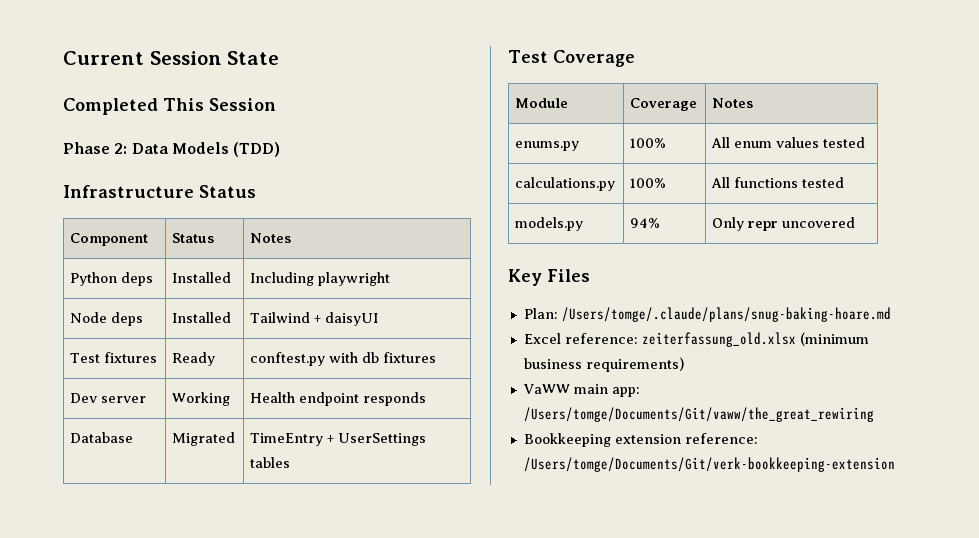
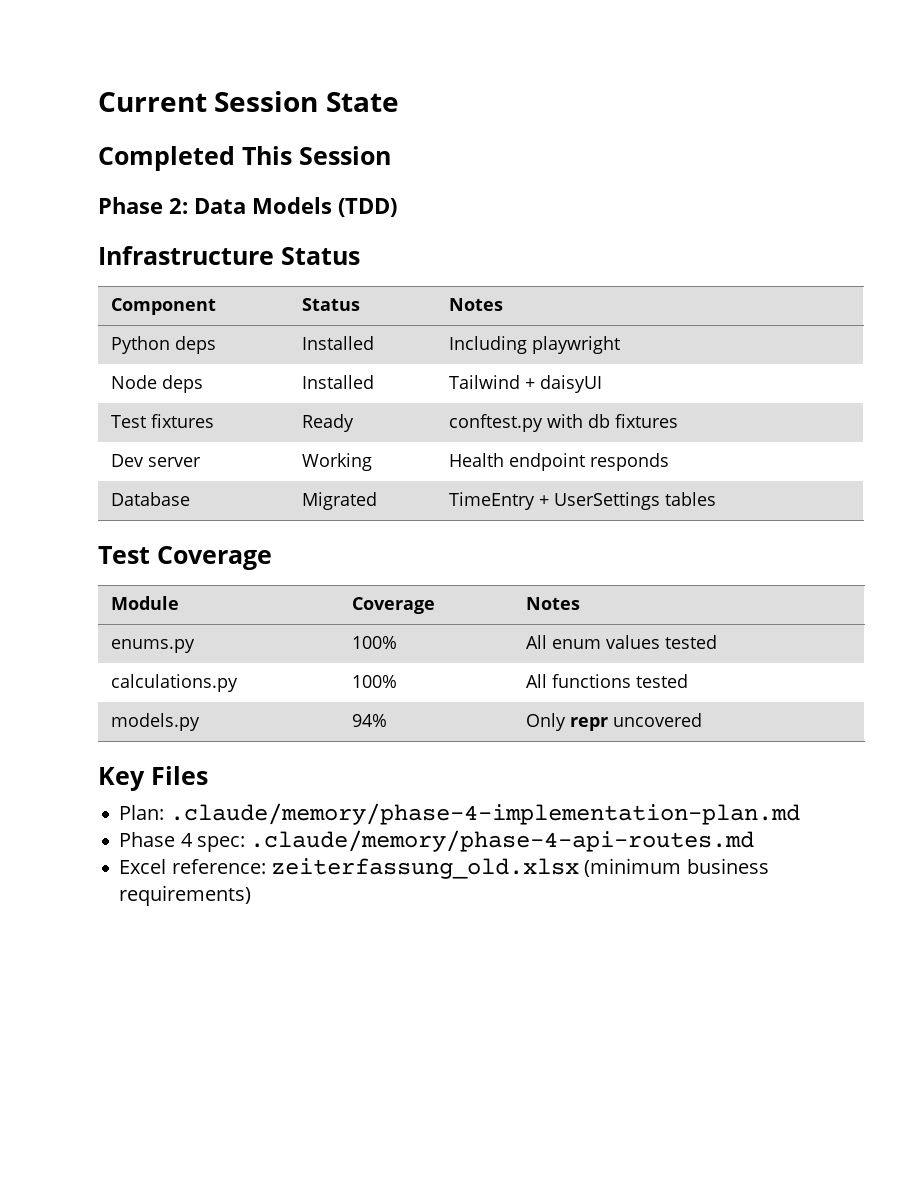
[561,307,891,322] /Users/tomge/.claude/plans/snug-baking-hoare.md -> [169,803,800,825] [119,830,755,852] .claude/memory/phase-4-implementation-plan.md // Phase 4 spec: .claude/memory/phase-4-api-routes.md
[522,384,640,397] [523,407,874,422] [523,433,758,447] [523,457,895,472] // VaWW main app: /Users/tomge/Documents/Git/vaww/the_great_rewiring // Bookkeeping extension reference: /Users/tomge/Documents/Git/verk-bookkeeping-extension -> (252, 895) none

